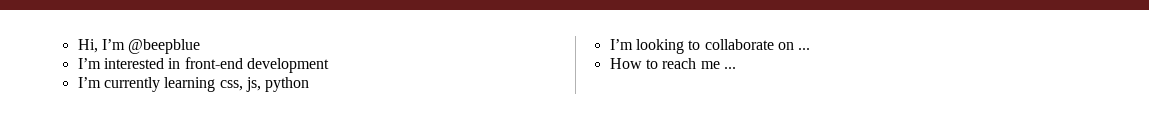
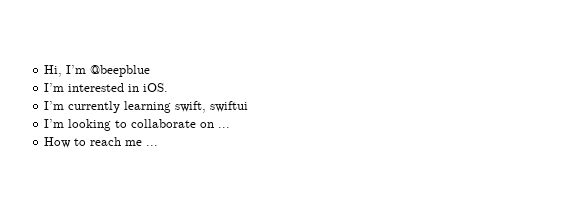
[184,57,329,73] front-end development -> [143,83,169,92] iOS.
[219,77,310,92] css, js, python -> [175,101,249,113] swift, swiftui

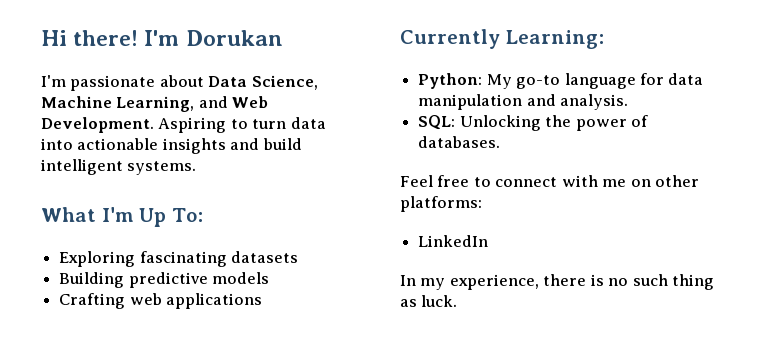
[44,65,151,77] [44,83,169,92] [44,101,249,113] [44,119,231,131] [44,137,159,148] Hi, I’m @beepblue // I’m interested in iOS. // I’m currently learning swift, swiftui // I’m looking to collaborate on ... // How to reach me ... -> [41,30,283,46] [41,75,318,91] [41,96,269,112] [41,117,326,133] [41,138,302,154] [41,159,197,175] [41,207,203,227] [59,251,299,267] [59,272,270,288] [59,293,263,309] [400,29,604,49] [418,73,704,89] [418,94,629,110] [418,115,648,131] [418,136,501,148] [400,175,700,187] [400,196,482,212] [418,235,489,247] [400,274,715,290] [400,295,458,307] Hi there! I'm Dorukan // I'm passionate about Data Science, Machine Learning, and Web Development. Aspiring to turn data into actionable insights and build intelligent systems. // What I'm Up To: // Exploring fascinating datasets // Building predictive models // Crafting web applications // Currently Learning: // Python: My go-to language for data manipulation and analysis. // SQL: Unlocking the power of databases. // Feel free to connect with me on other platforms: // LinkedIn // In my experience, there is no such thing as luck.

